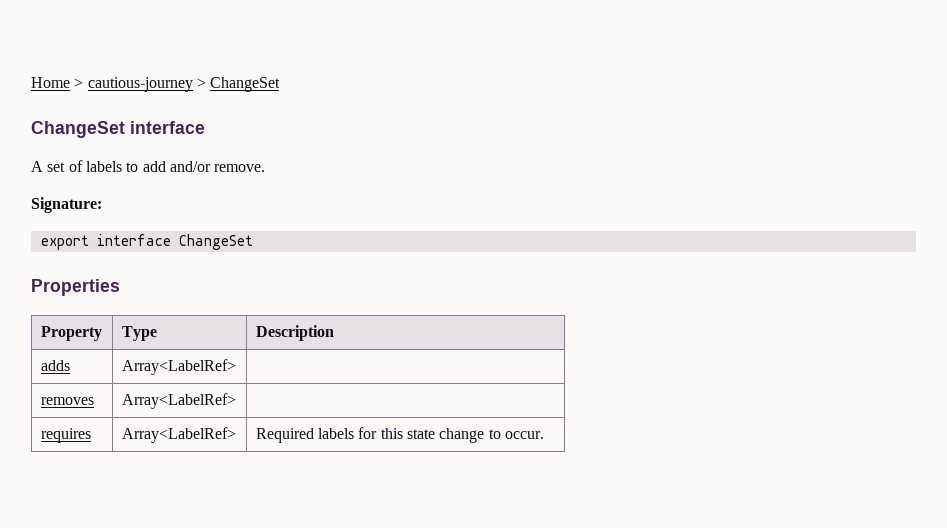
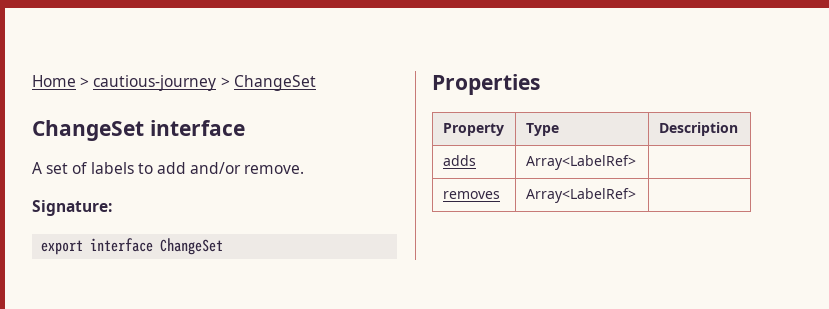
[40,428,91,443] [121,427,236,443] [255,427,544,443] // requires | Array<LabelRef> | Required labels for this state change to occur. -> (636, 195) none

